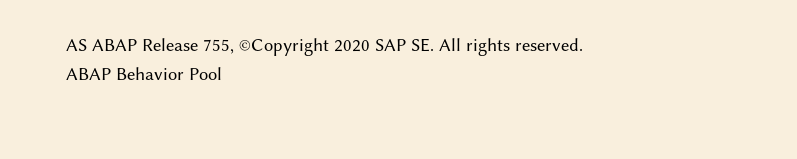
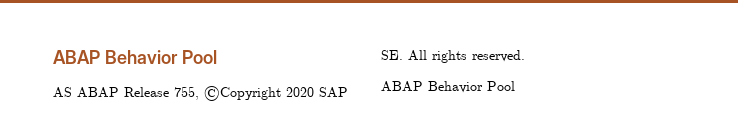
(66, 45) none -> [53,50,217,64] ABAP Behavior Pool //

